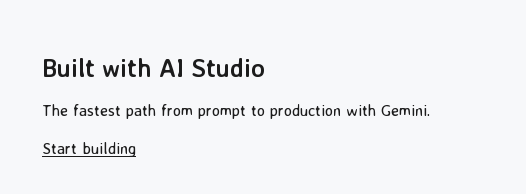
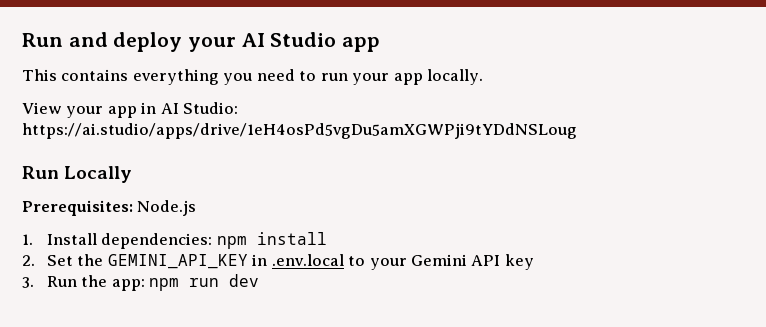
[42,58,265,77] [42,104,430,119] [42,142,136,157] Built with AI Studio // The fastest path from prompt to production with Gemini. // Start building -> [22,32,381,52] [22,69,484,85] [22,102,239,118] [22,123,577,139] [22,166,133,183] [22,200,197,216] [22,232,327,249] [22,254,534,270] [22,274,260,291] Run and deploy your AI Studio app // This contains everything you need to run your app locally. // View your app in AI Studio: https://ai.studio/apps/drive/1eH4osPd5vgDu5amXGWPji9tYDdNSLoug // Run Locally // Prerequisites: Node.js // 1. Install dependencies: npm install // 2. Set the GEMINI_API_KEY in .env.local to your Gemini API key // 3. Run the app: npm run dev

